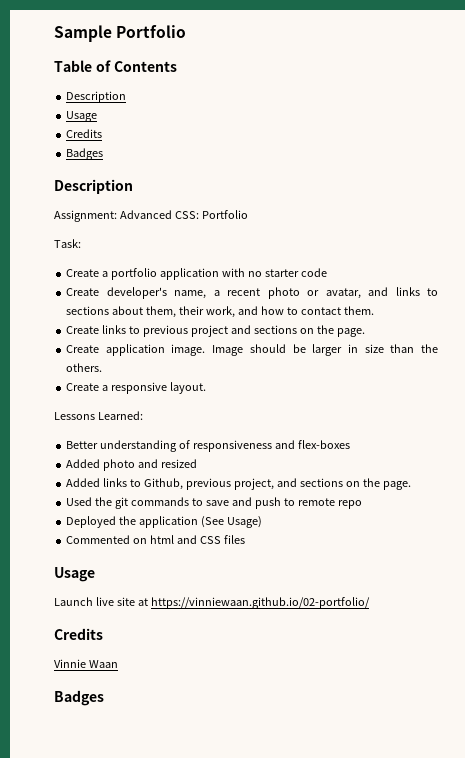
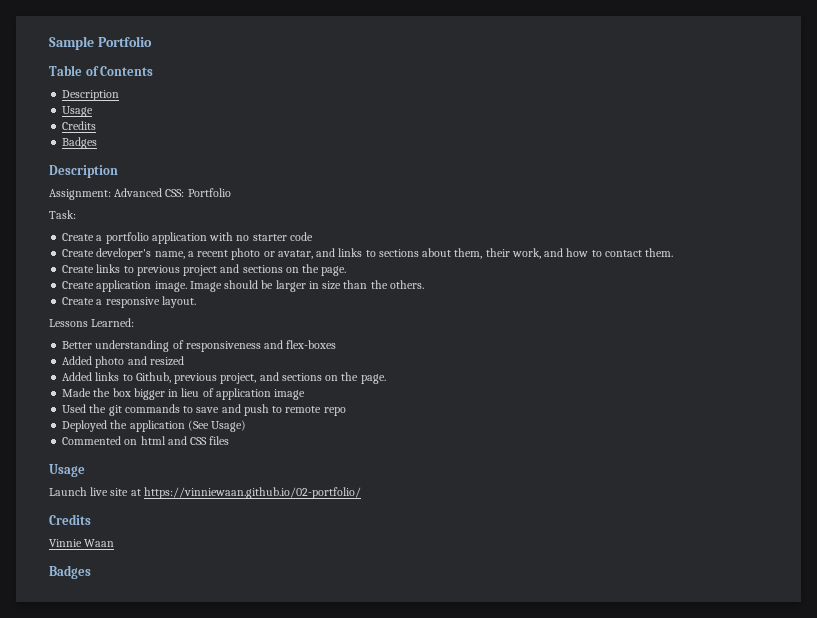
(411, 485) none -> [62,388,306,400] // Made the box bigger in lieu of application image

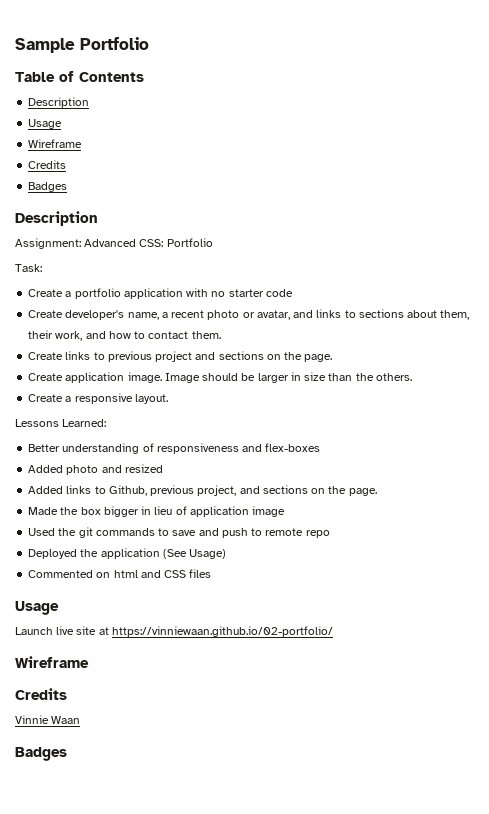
(94, 111) none -> [28,139,83,148] // Wireframe
(361, 493) none -> [15,656,89,668] // Wireframe

